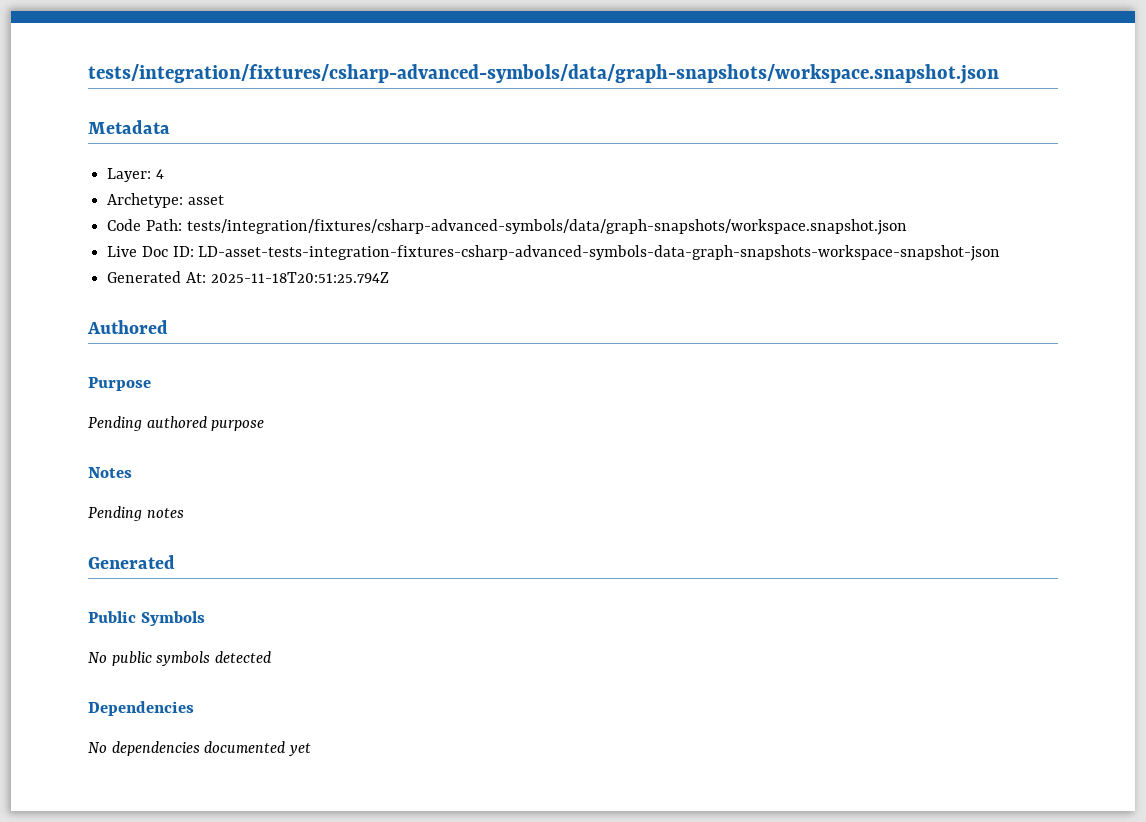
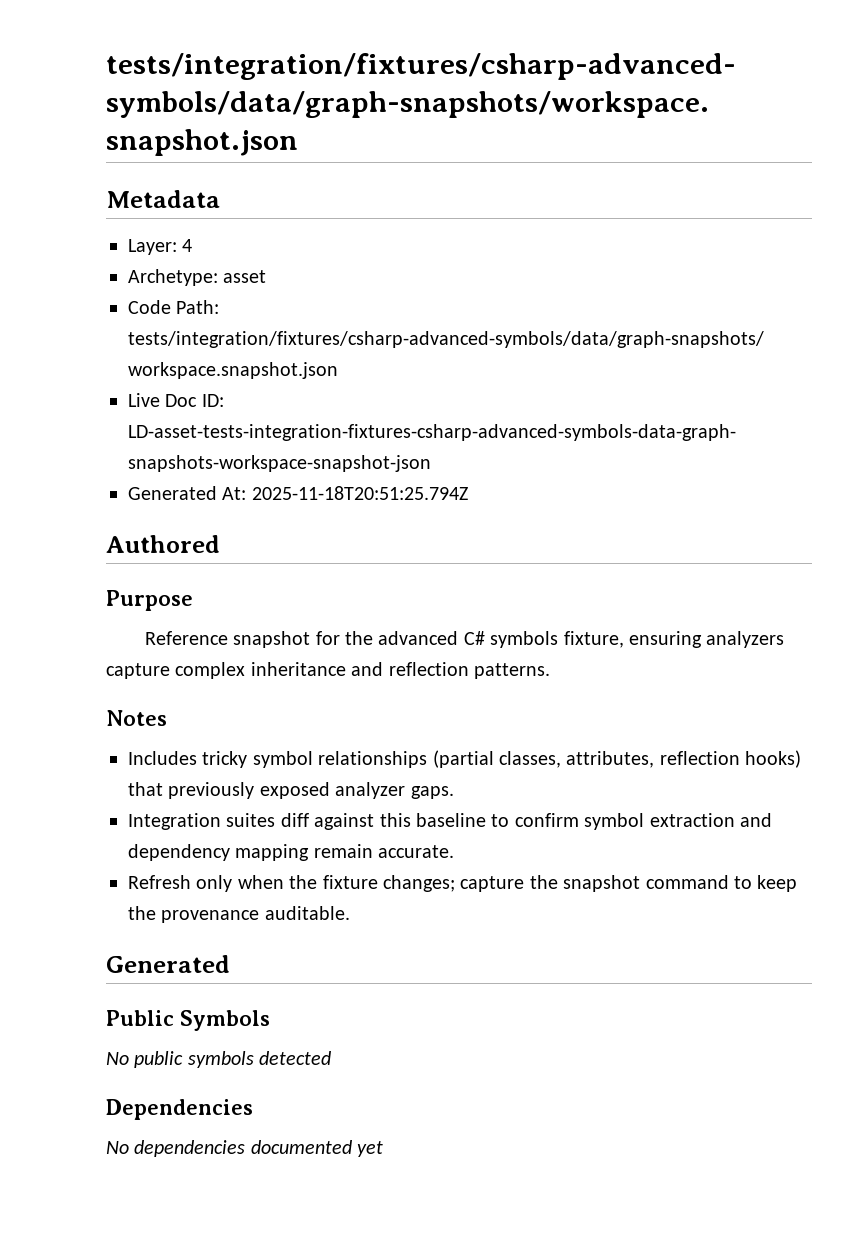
[88,416,265,431] [88,467,132,478] [88,506,184,521] Pending authored purpose // Notes // Pending notes -> [144,631,785,648] [106,662,550,679] [106,710,167,726] [128,750,802,768] [128,782,454,799] [128,813,772,830] [128,844,455,861] [128,875,798,892] [128,906,350,923] Reference snapshot for the advanced C# symbols fixture, ensuring analyzers capture complex inheritance and reflection patterns. // Notes // Includes tricky symbol relationships (partial classes, attributes, reflection hooks) that previously exposed analyzer gaps. // Integration suites diff against this baseline to confirm symbol extraction and dependency mapping remain accurate. // Refresh only when the fixture changes; capture the snapshot command to keep the provenance auditable.

